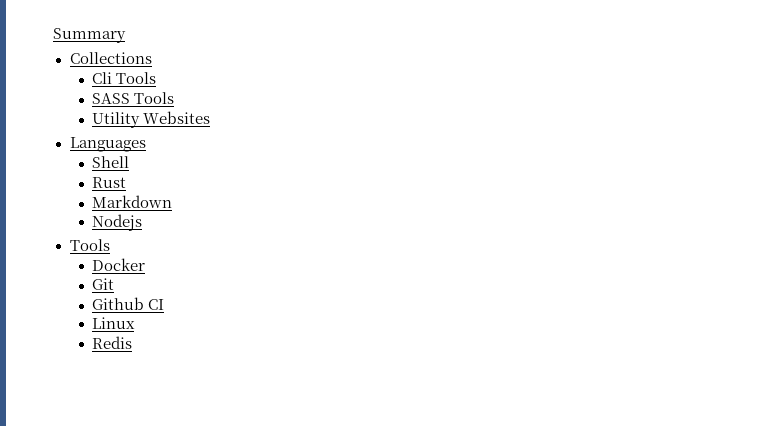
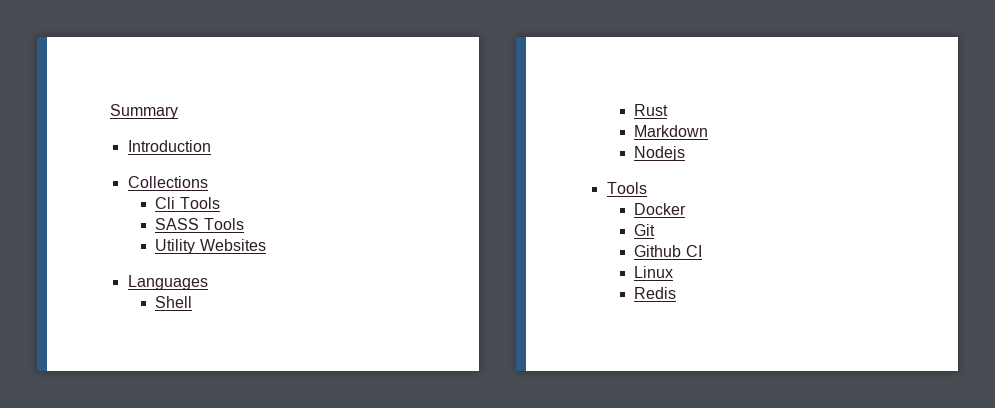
(126, 35) none -> [127,140,211,152] // Introduction

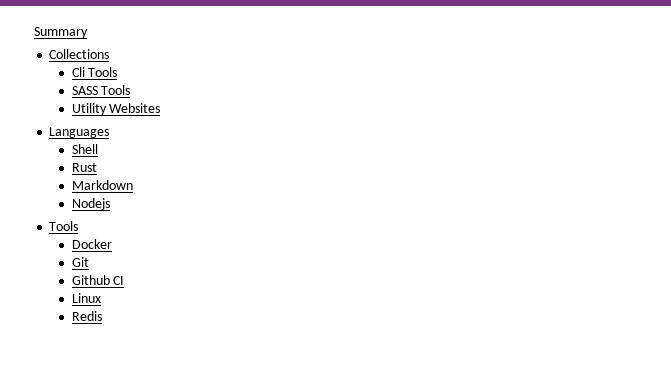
[127,140,211,152] // Introduction -> (88, 32) none

